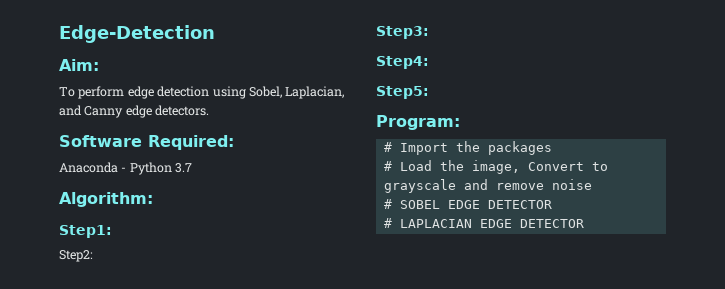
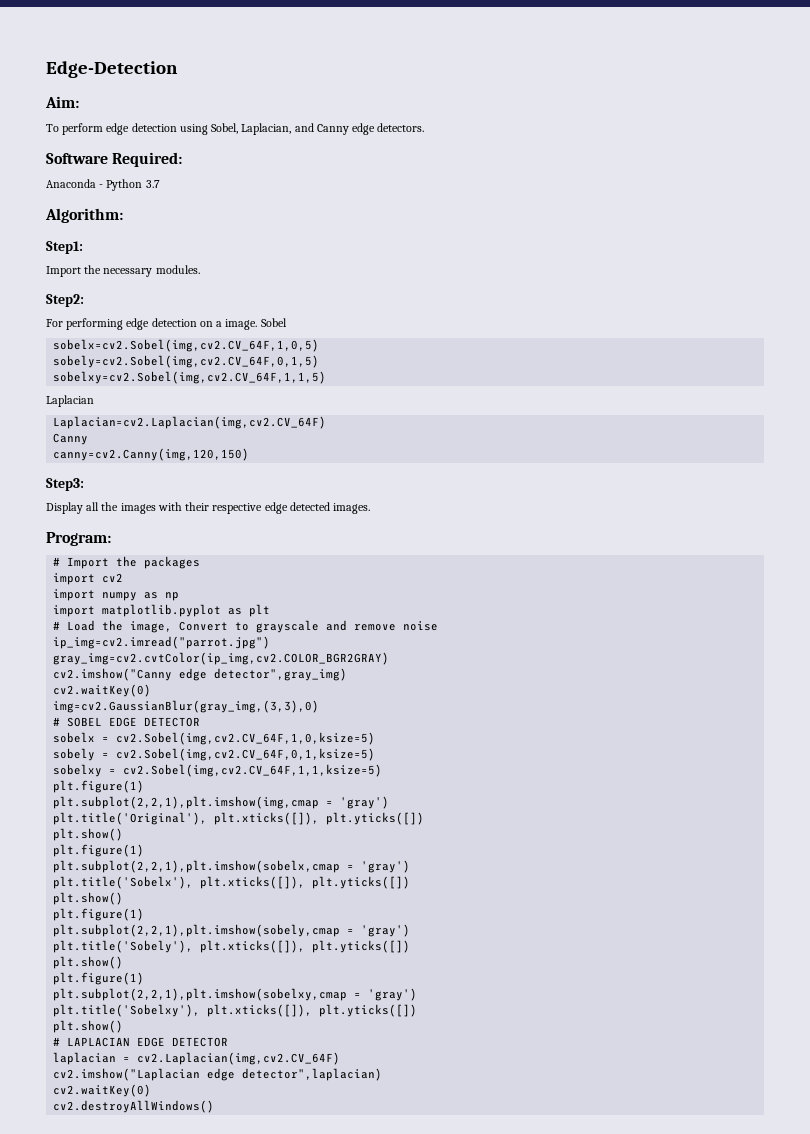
[59,250,93,262] [376,26,429,39] [376,56,429,69] [376,86,429,99] Step2: // Step3: // Step4: // Step5: -> [46,265,200,277] [46,294,84,307] [46,318,287,330] [53,339,320,352] [53,355,320,368] [53,371,327,384] [46,395,94,407] [53,416,327,429] [53,433,89,445] [53,448,250,461] [46,478,84,491] [46,502,371,514] Import the necessary modules. // Step2: // For performing edge detection on a image. Sobel // sobelx=cv2.Sobel(img,cv2.CV_64F,1,0,5) // sobely=cv2.Sobel(img,cv2.CV_64F,0,1,5) // sobelxy=cv2.Sobel(img,cv2.CV_64F,1,1,5) // Laplacian // Laplacian=cv2.Laplacian(img,cv2.CV_64F) // Canny // canny=cv2.Canny(img,120,150) // Step3: // Display all the images with their respective edge detected images.
(552, 148) none -> [53,573,124,585] [53,589,180,601] [53,604,271,617] // import cv2 // import numpy as np // import matplotlib.pyplot as plt
[383,199,552,209] [383,218,584,228] # SOBEL EDGE DETECTOR // # LAPLACIAN EDGE DETECTOR -> [53,636,271,649] [53,652,390,665] [53,668,348,681] [53,684,152,697] [53,700,320,713] [53,717,201,727] [53,732,376,745] [53,748,376,761] [53,764,383,777] [53,780,145,793] [53,796,390,809] [53,812,425,825] [53,828,124,841] [53,844,145,857] [53,860,411,873] [53,876,411,889] [53,892,124,905] [53,908,145,921] [53,924,411,937] [53,940,411,953] [53,956,124,969] [53,972,145,985] [53,988,418,1001] [53,1004,418,1017] [53,1020,124,1033] [53,1037,229,1047] [53,1052,341,1065] [53,1068,383,1081] [53,1084,152,1097] [53,1100,215,1113] ip_img=cv2.imread("parrot.jpg") // gray_img=cv2.cvtColor(ip_img,cv2.COLOR_BGR2GRAY) // cv2.imshow("Canny edge detector",gray_img) // cv2.waitKey(0) // img=cv2.GaussianBlur(gray_img,(3,3),0) // # SOBEL EDGE DETECTOR // sobelx = cv2.Sobel(img,cv2.CV_64F,1,0,ksize=5) // sobely = cv2.Sobel(img,cv2.CV_64F,0,1,ksize=5) // sobelxy = cv2.Sobel(img,cv2.CV_64F,1,1,ksize=5) // plt.figure(1) // plt.subplot(2,2,1),plt.imshow(img,cmap = 'gray') // plt.title('Original'), plt.xticks([]), plt.yticks([]) // plt.show() // plt.figure(1) // plt.subplot(2,2,1),plt.imshow(sobelx,cmap = 'gray') // plt.title('Sobelx'), plt.xticks([]), plt.yticks([]) // plt.show() // plt.figure(1) // plt.subplot(2,2,1),plt.imshow(sobely,cmap = 'gray') // plt.title('Sobely'), plt.xticks([]), plt.yticks([]) // plt.show() // plt.figure(1) // plt.subplot(2,2,1),plt.imshow(sobelxy,cmap = 'gray') // plt.title('Sobelxy'), plt.xticks([]), plt.yticks([]) // plt.show() // # LAPLACIAN EDGE DETECTOR // laplacian = cv2.Laplacian(img,cv2.CV_64F) // cv2.imshow("Laplacian edge detector",laplacian) // cv2.waitKey(0) // cv2.destroyAllWindows()

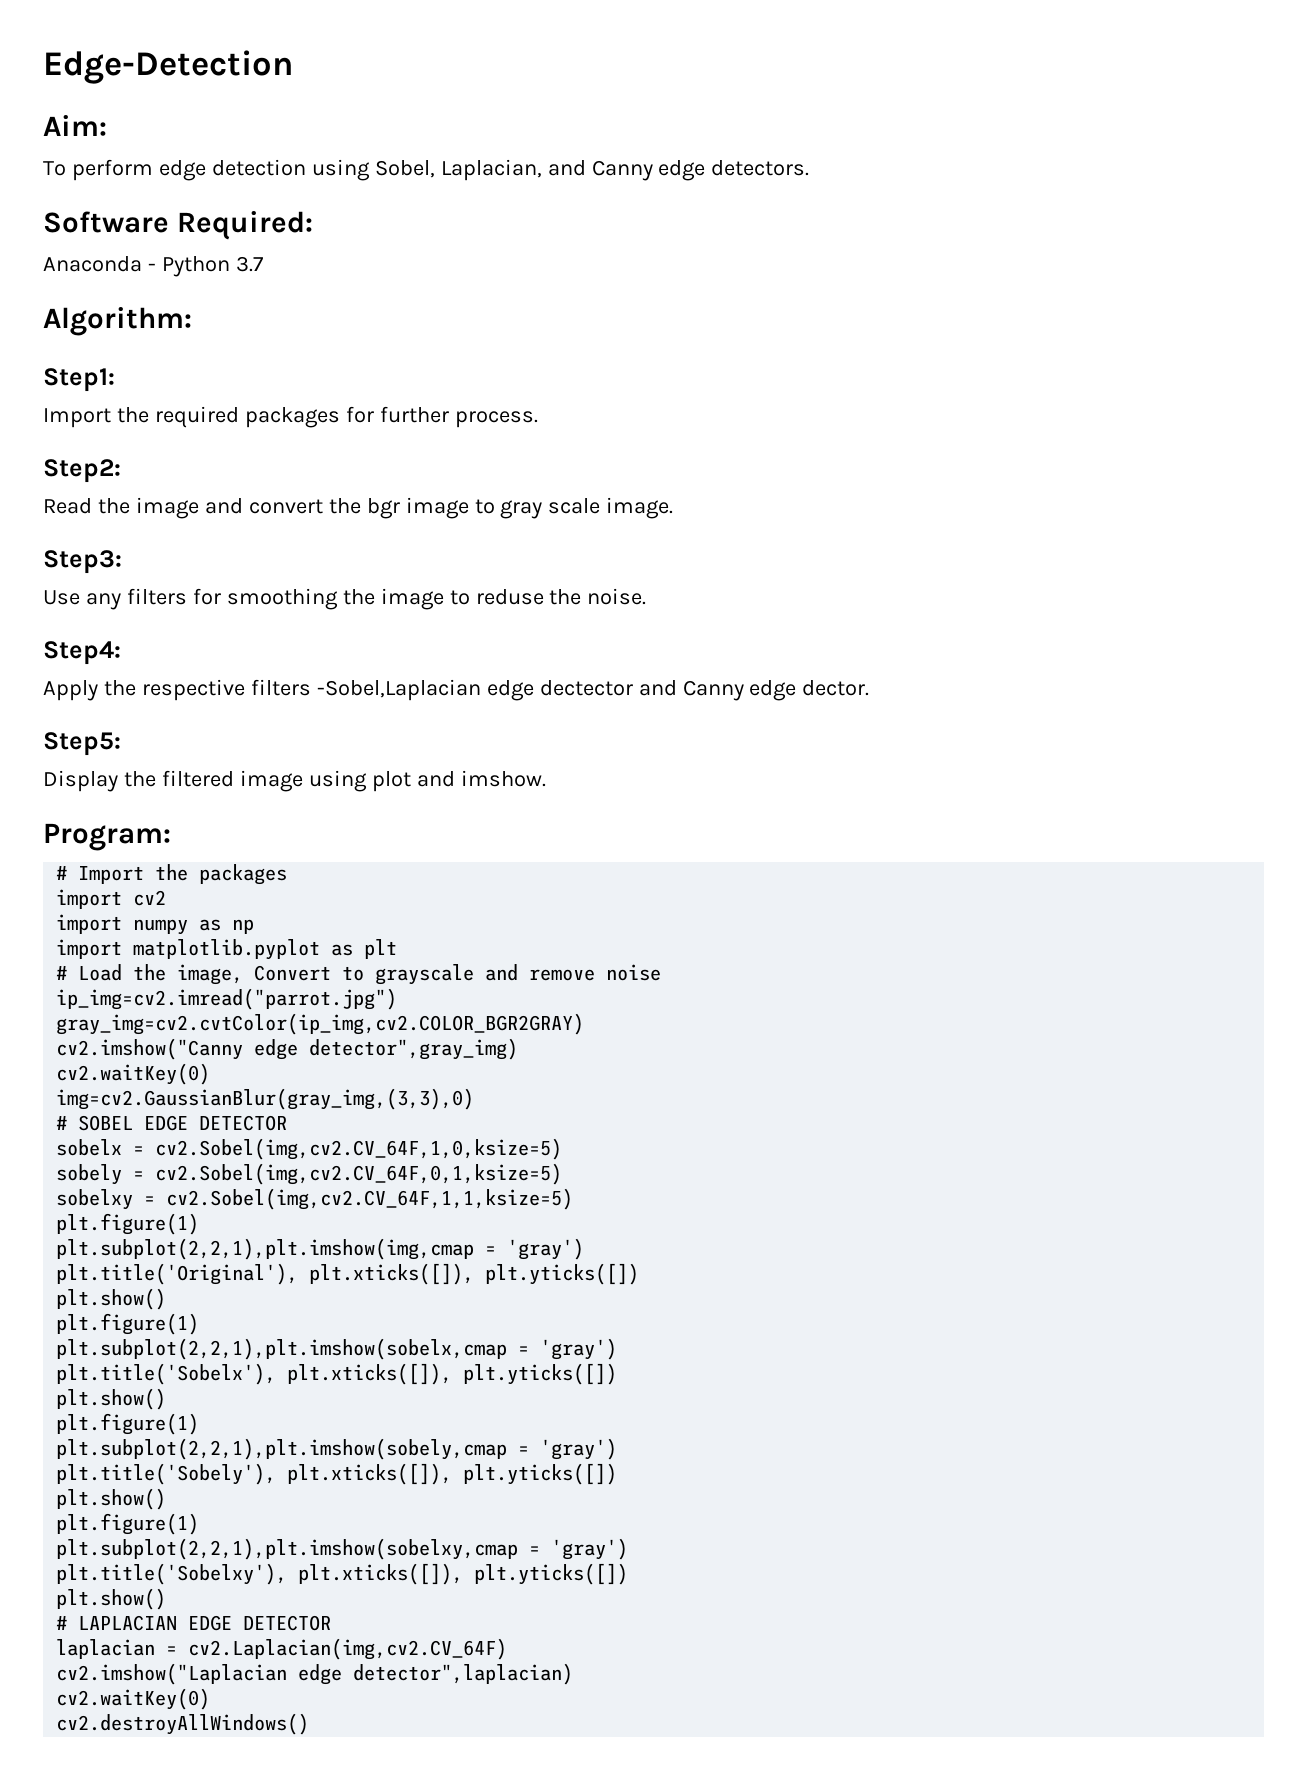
[103,265,200,277] [46,294,84,307] [46,318,287,330] [53,339,320,352] [53,355,320,368] [53,371,327,384] [46,395,94,407] [53,416,327,429] [53,433,89,445] [53,448,250,461] [46,478,84,491] [46,502,371,514] necessary modules. // Step2: // For performing edge detection on a image. Sobel // sobelx=cv2.Sobel(img,cv2.CV_64F,1,0,5) // sobely=cv2.Sobel(img,cv2.CV_64F,0,1,5) // sobelxy=cv2.Sobel(img,cv2.CV_64F,1,1,5) // Laplacian // Laplacian=cv2.Laplacian(img,cv2.CV_64F) // Canny // canny=cv2.Canny(img,120,150) // Step3: // Display all the images with their respective edge detected images. -> [154,406,538,428] [43,459,121,483] [43,497,674,519] [43,550,122,574] [43,588,647,610] [43,641,121,665] [43,679,870,701] [43,732,121,756] [43,770,546,792] required packages for further process. // Step2: // Read the image and convert the bgr image to gray scale image. // Step3: // Use any filters for smoothing the image to reduse the noise. // Step4: // Apply the respective filters -Sobel,Laplacian edge dectector and Canny edge dector. // Step5: // Display the filtered image using plot and imshow.

